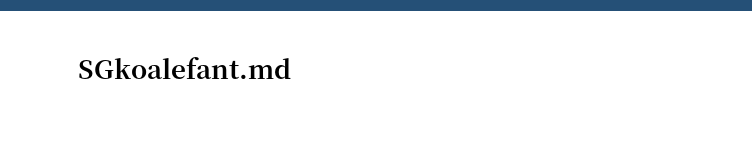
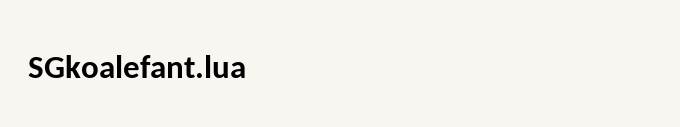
[78,57,291,79] SGkoalefant.md -> [28,55,246,78] SGkoalefant.lua

